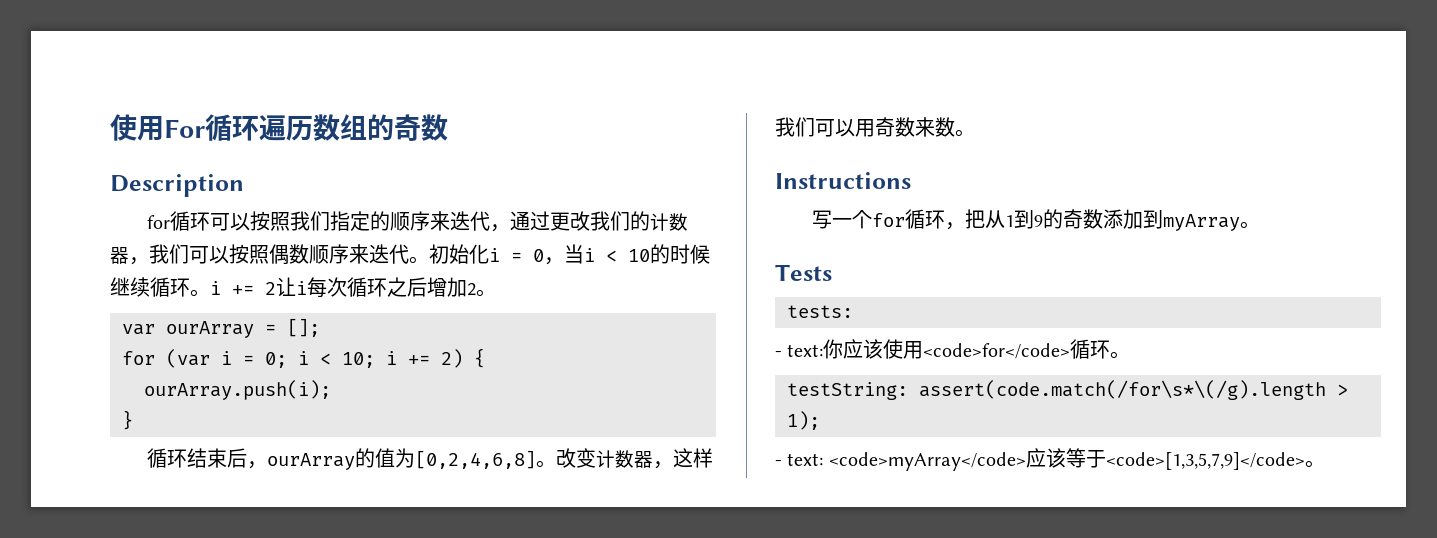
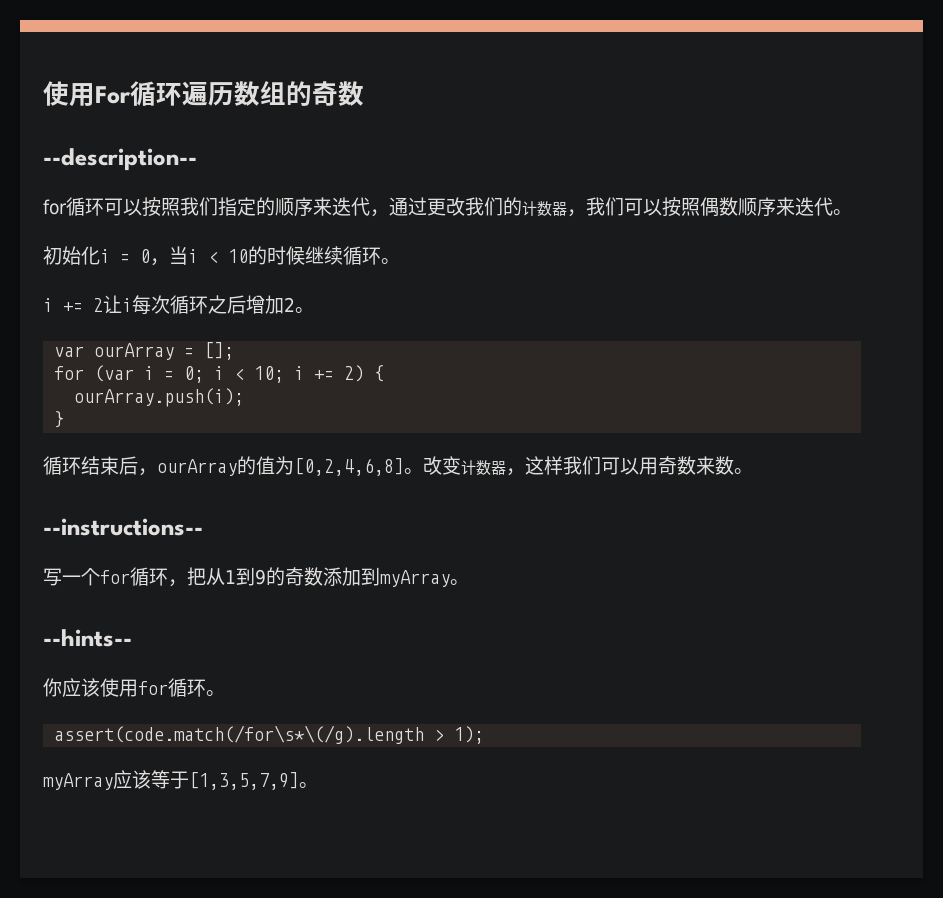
[110,174,244,197] Description -> [43,148,197,171] --description--
(429, 260) none -> (852, 212) //
(210, 293) none -> (400, 261) //
[775,172,911,189] Instructions -> [43,518,203,536] --instructions--
[775,264,832,281] [787,305,853,318] [775,344,824,357] Tests // tests: // - text: -> [43,629,132,647] --hints-- //
[923,339,1131,359] [787,382,908,400] <code>for</code>循环。 // testString: -> [138,678,225,697] for循环。 //
[775,452,1026,471] - text: <code>myArray</code> -> [43,773,113,790] myArray
[1105,452,1305,470] <code>[1,3,5,7,9]</code> -> [189,772,299,790] [1,3,5,7,9]

